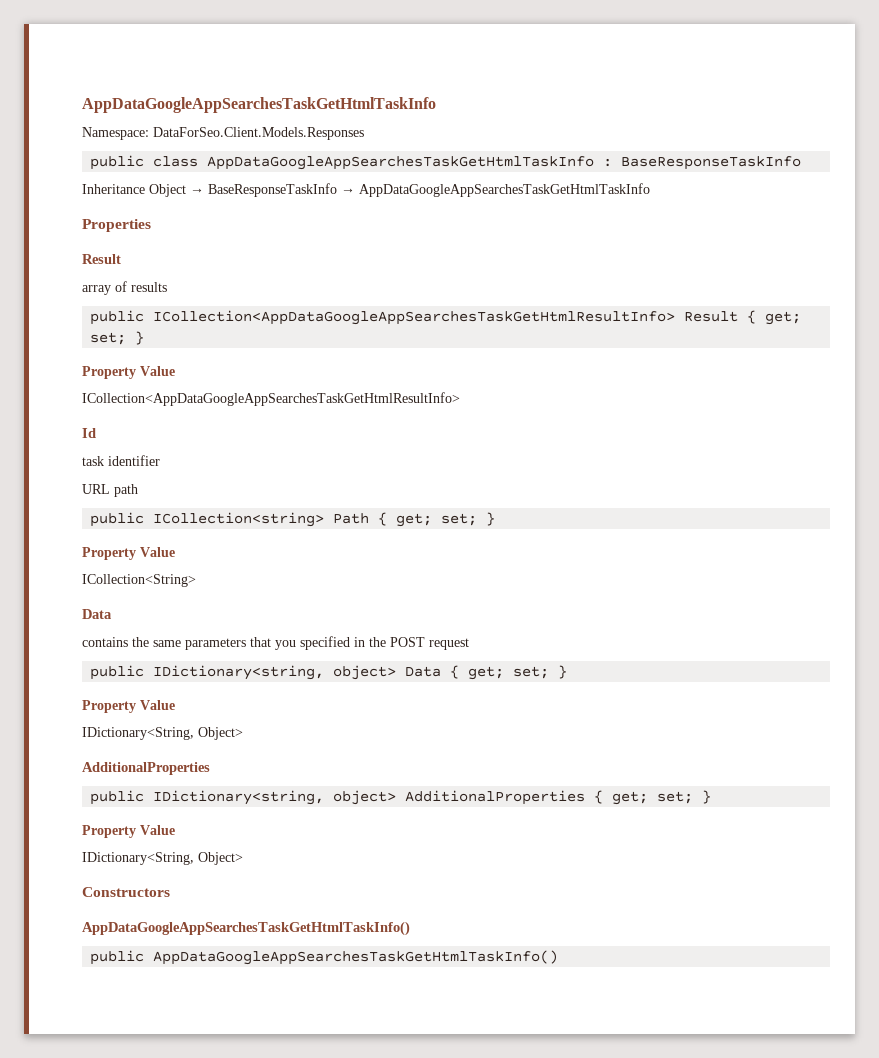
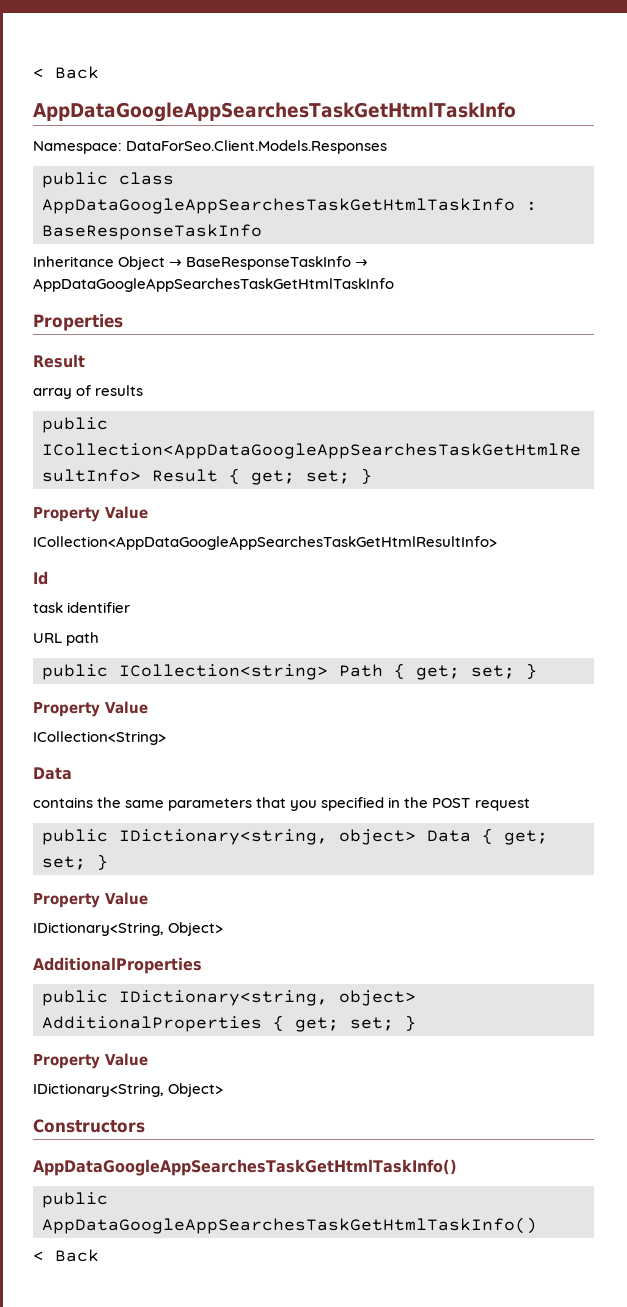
(82, 105) none -> [33,66,99,79] < Back //
(559, 957) none -> [33,1249,99,1262] // < Back

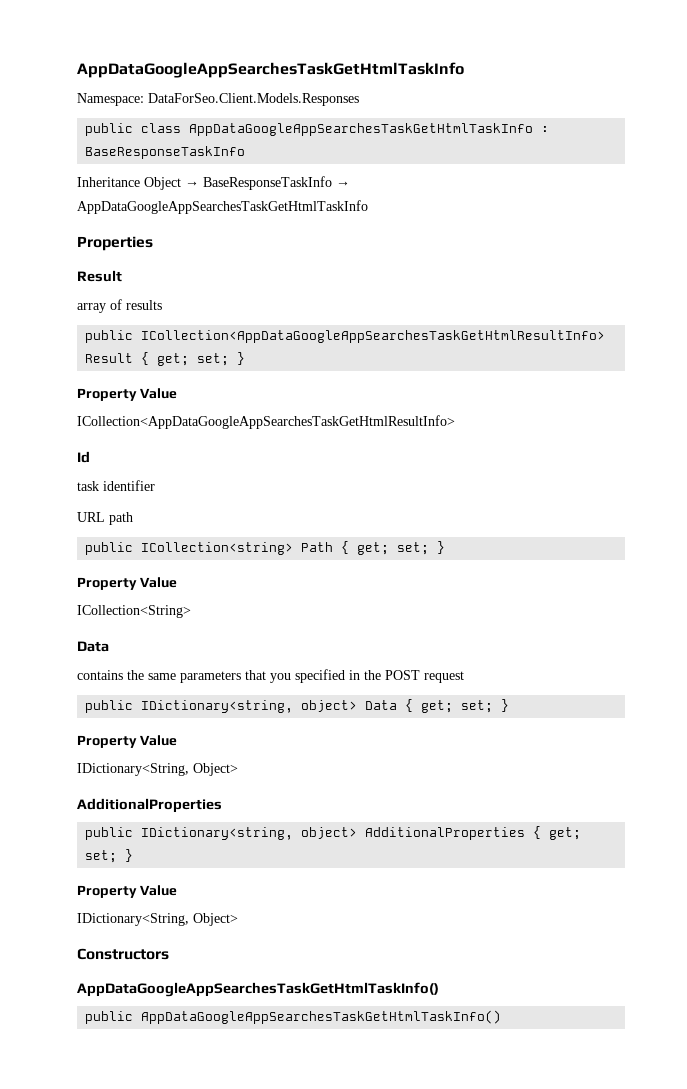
[33,66,99,79] < Back // -> (77, 70) none
[33,1249,99,1262] // < Back -> (502, 1017) none

